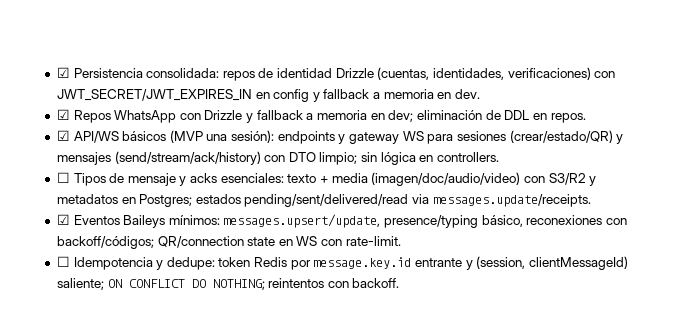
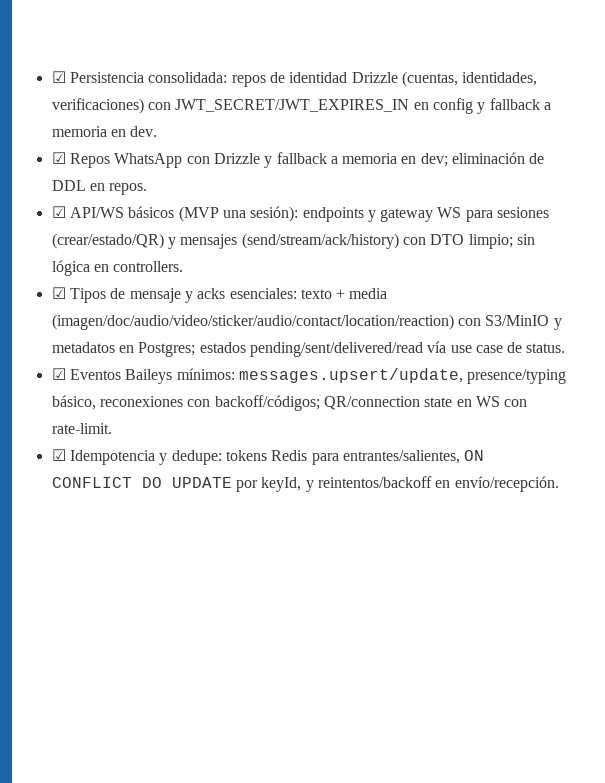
[56,172,70,183] ☐ -> [51,287,66,299] ☑
[371,172,586,186] (imagen/doc/audio/video) con S3/R2 -> [51,314,550,330] (imagen/doc/audio/video/sticker/audio/contact/location/reaction) con S3/MinIO
[412,194,591,207] via messages.update/receipts. -> [427,341,566,353] vía use case de status.
[56,256,70,267] ☐ -> [51,449,66,461] ☑
[218,256,628,270] [56,278,400,290] token Redis por message.key.id entrante y (session, clientMessageId) saliente; ON CONFLICT DO NOTHING; reintentos con backoff. -> [225,450,485,465] [51,476,559,492] tokens Redis para entrantes/salientes, ON CONFLICT DO UPDATE por keyId, y reintentos/backoff en envío/recepción.

